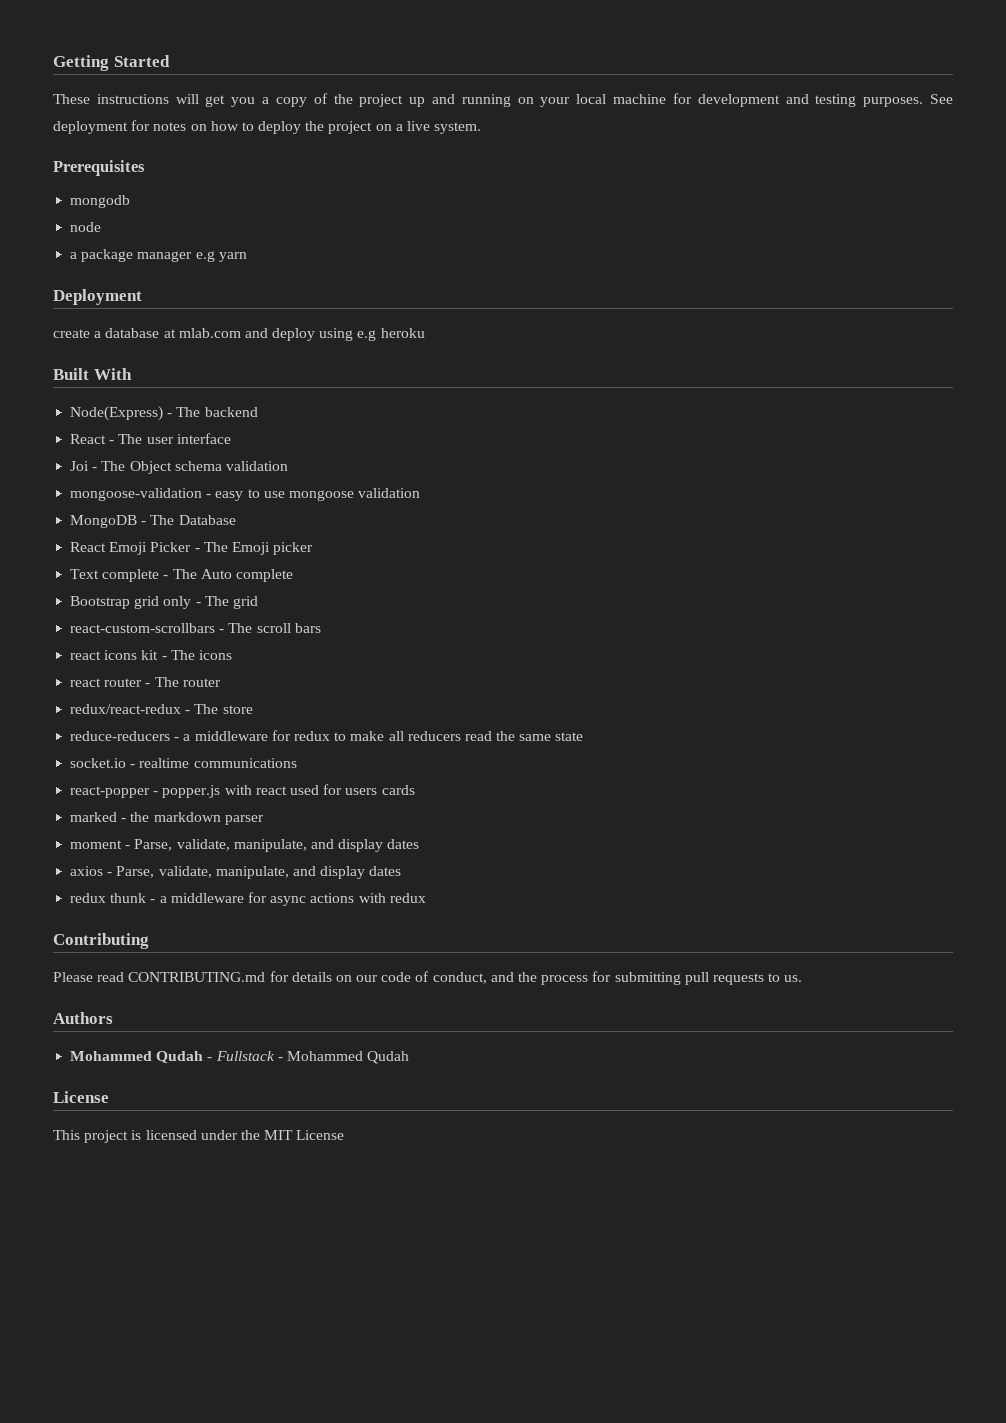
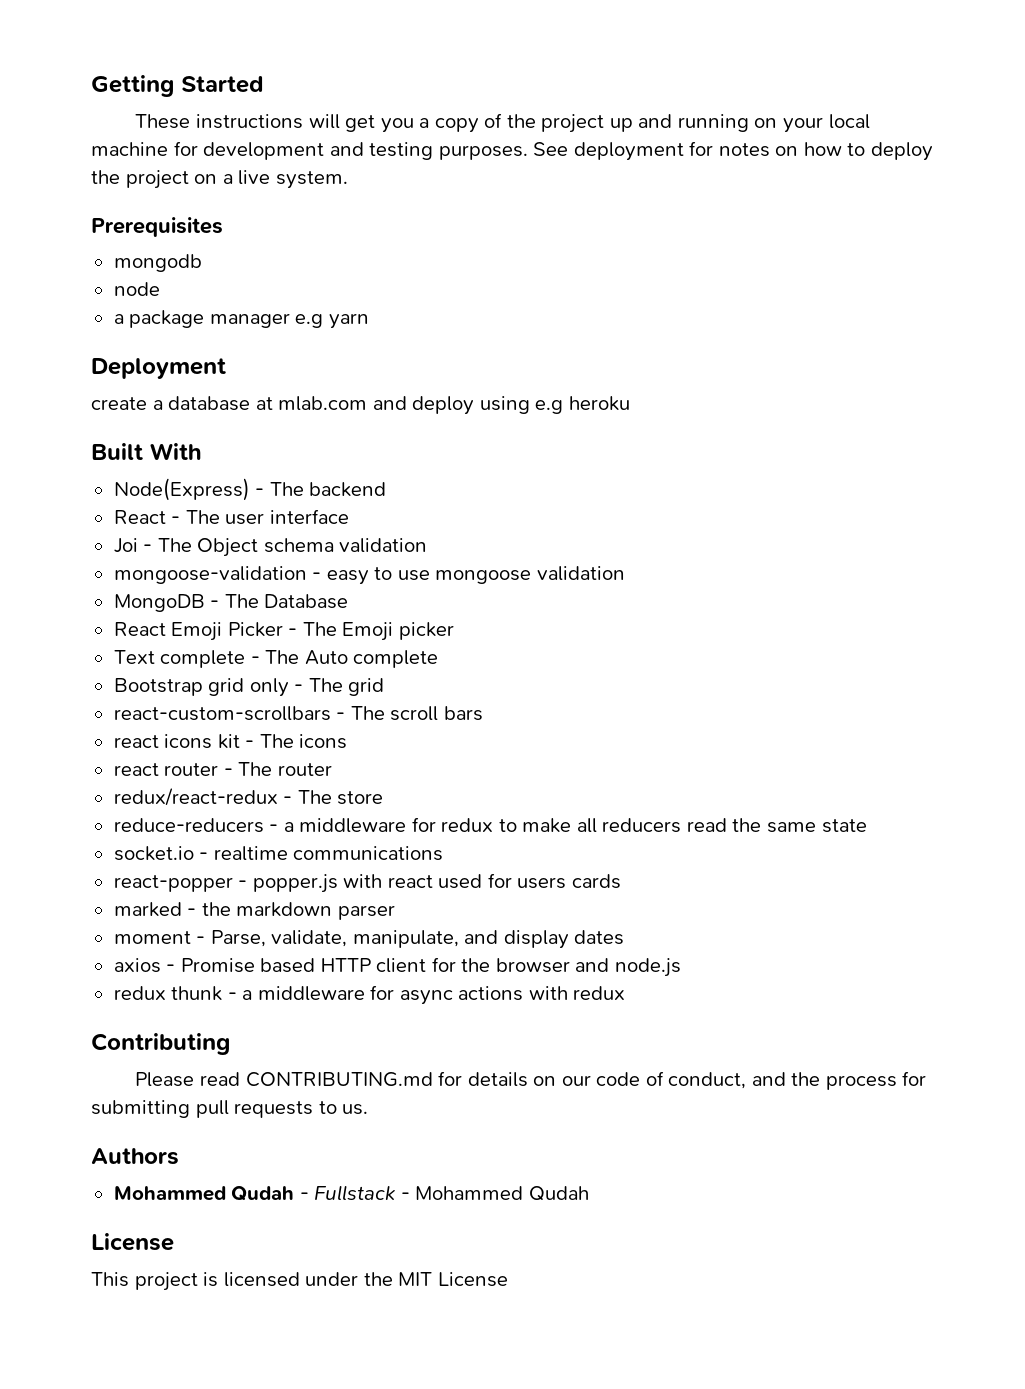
[116,866,402,879] Parse, validate, manipulate, and display dates -> [180,957,681,977] Promise based HTTP client for the browser and node.js

